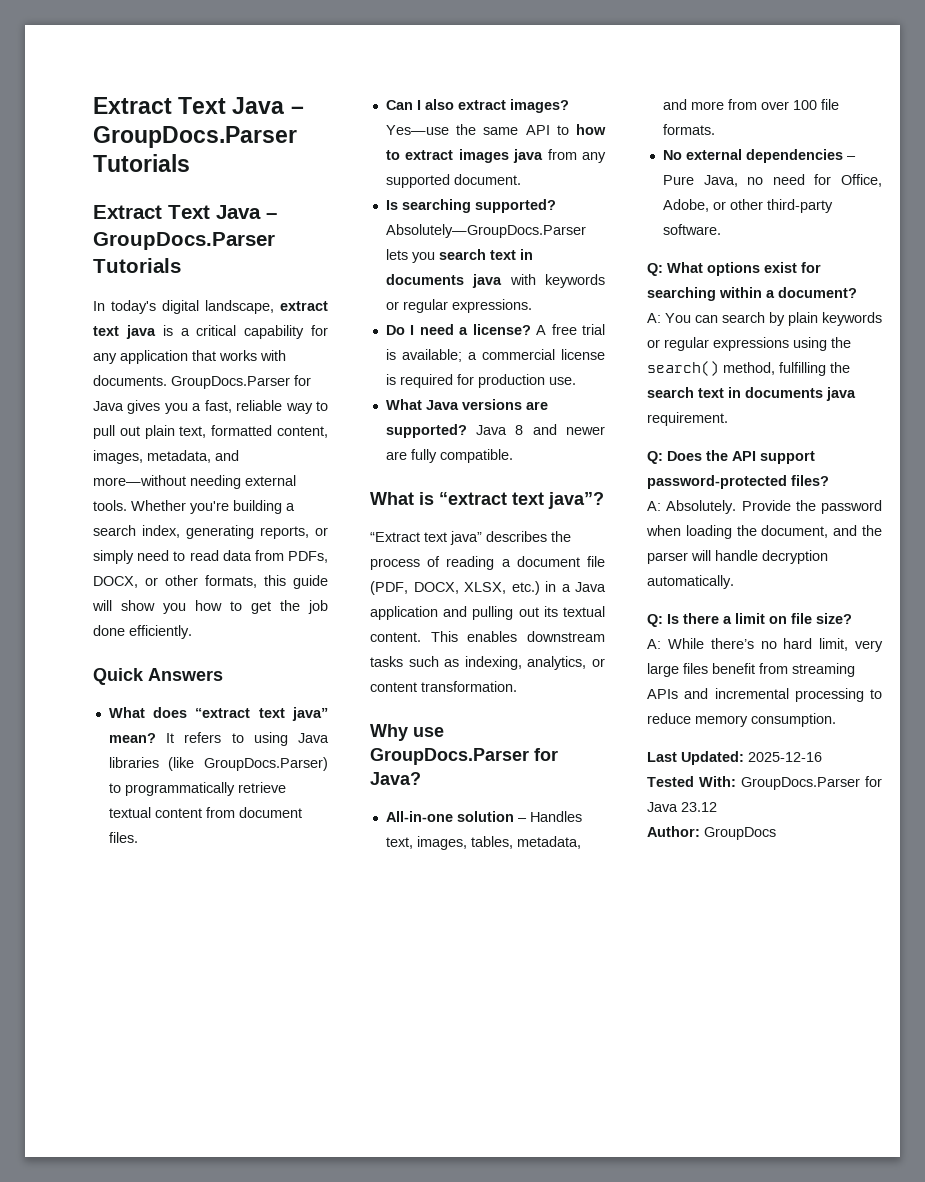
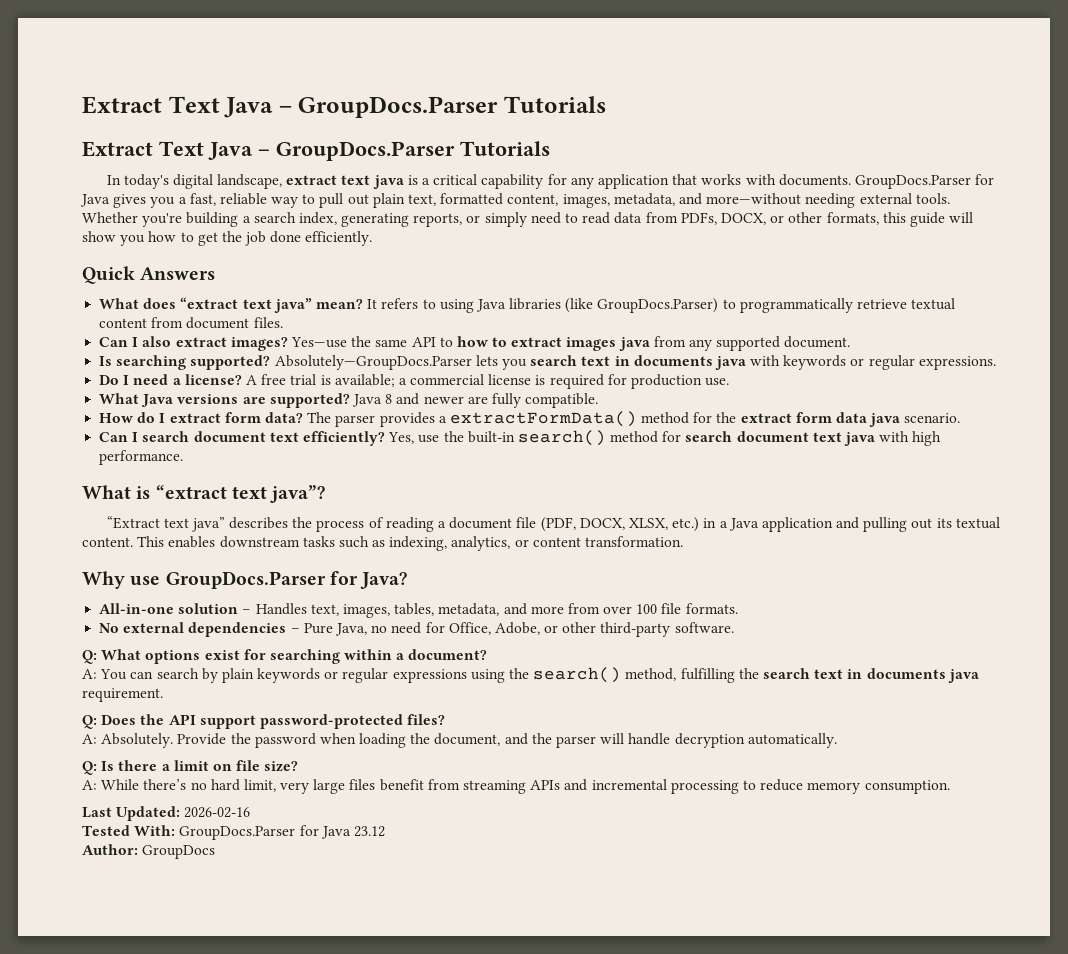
(513, 456) none -> [99,411,961,427] [99,430,942,446] [99,450,184,465] // How do I extract form data? The parser provides a extractFormData() method for the extract form data java scenario. // Can I search document text efficiently? Yes, use the built‑in search() method for search document text java with high performance.
[748,752,822,762] 2025-12-16 -> [184,807,251,818] 2026-02-16

